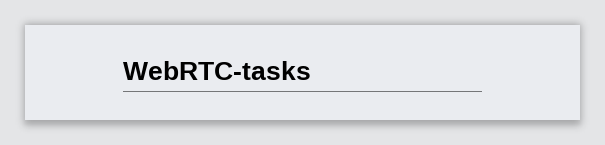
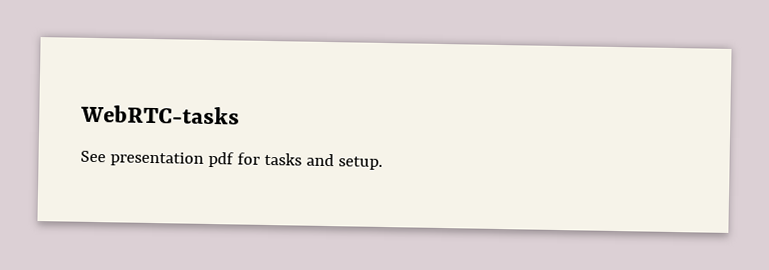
(311, 70) none -> [80,150,383,170] // See presentation pdf for tasks and setup.

